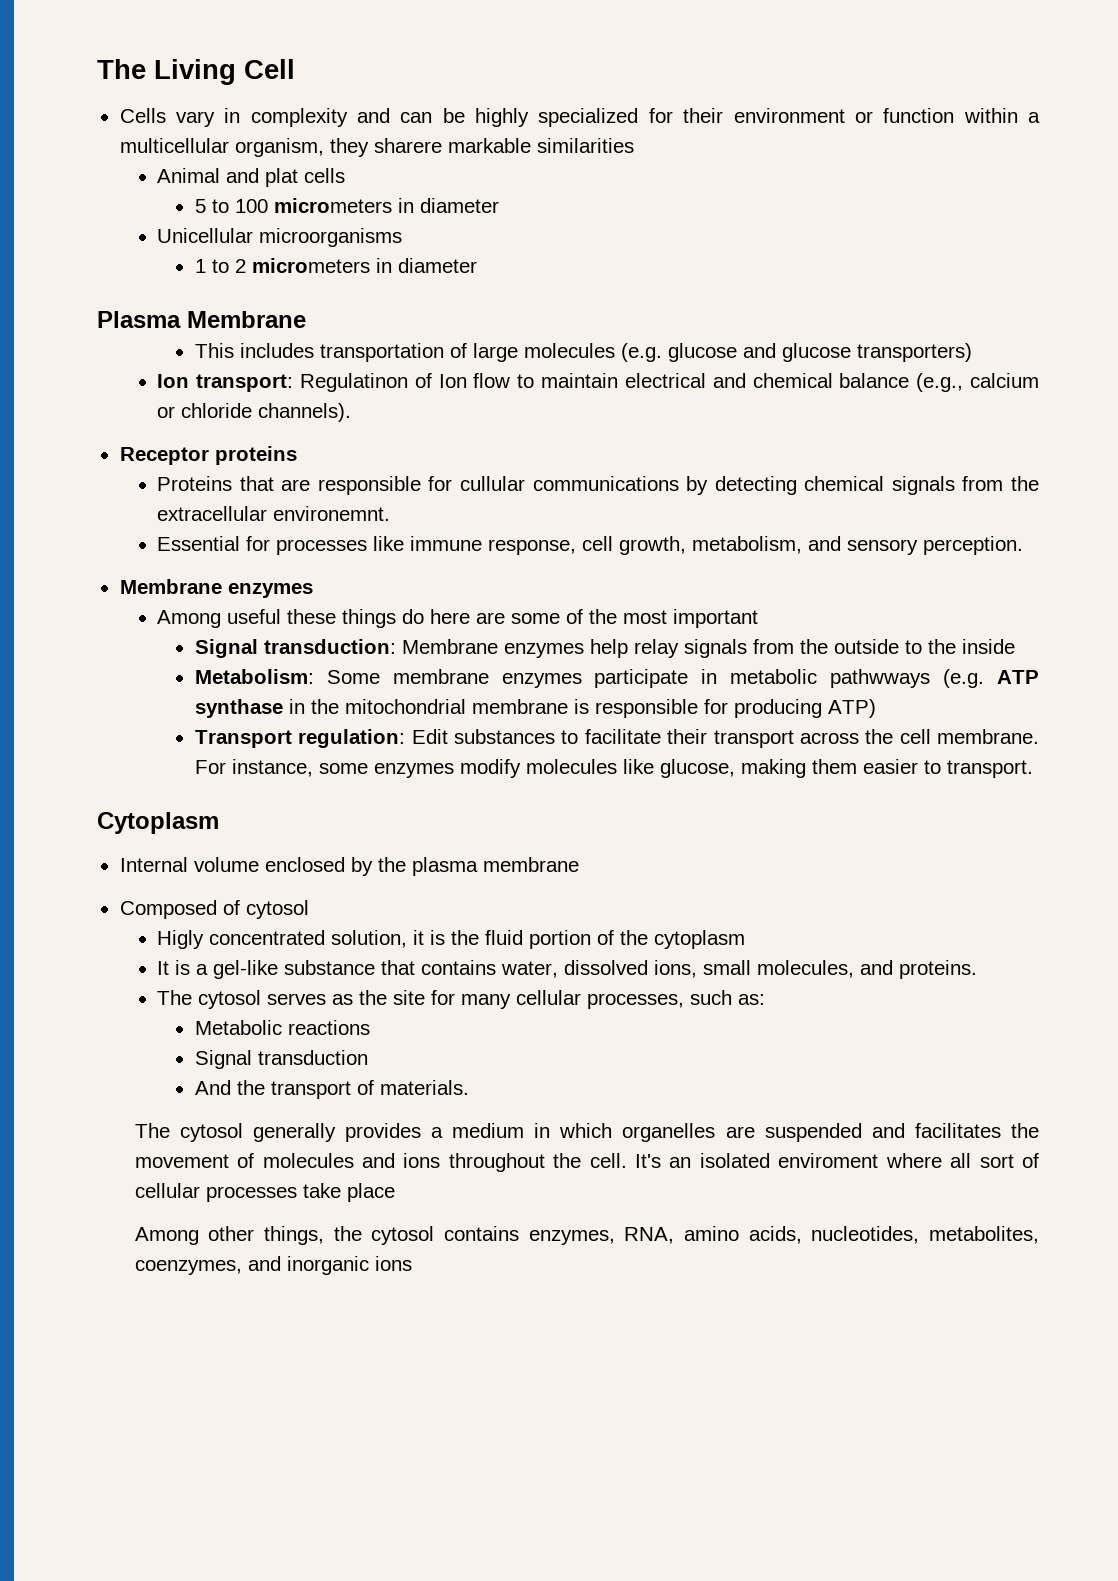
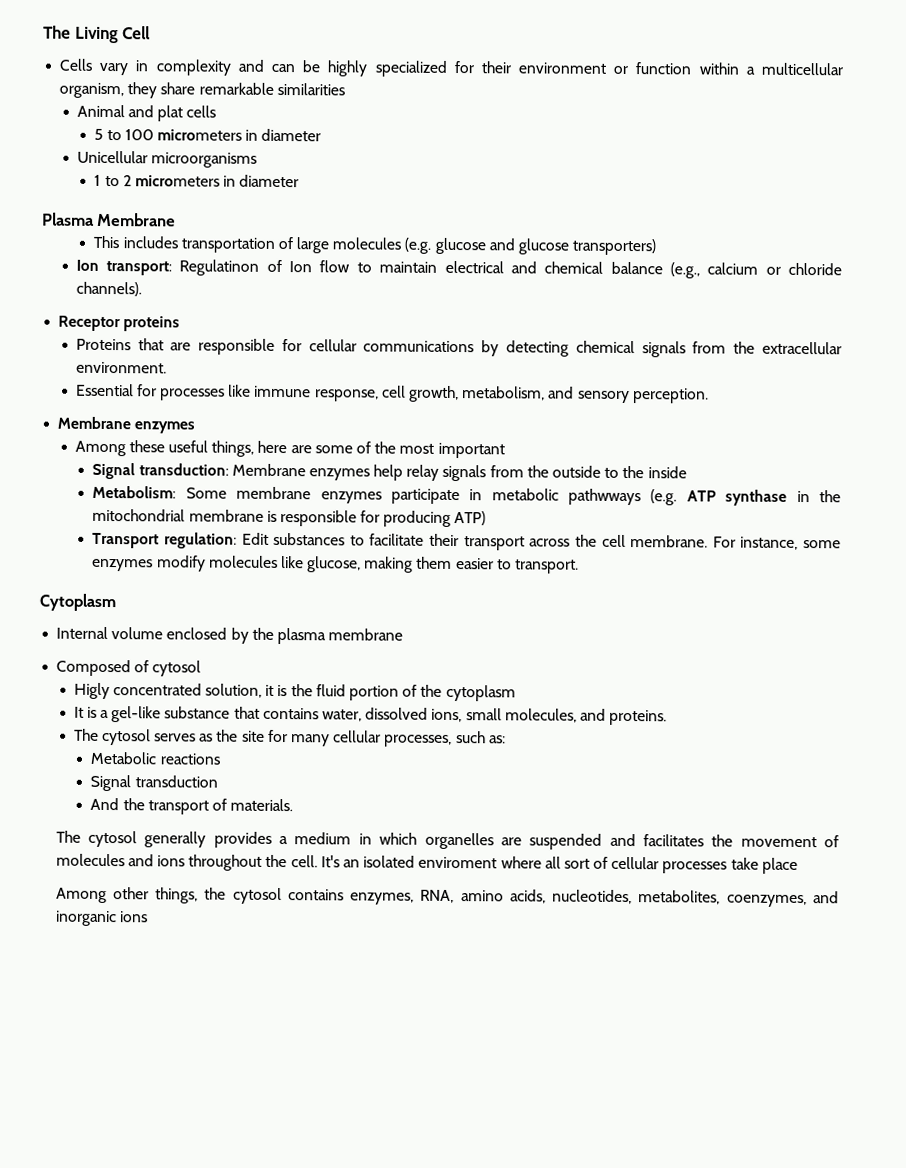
[373,138,531,153] sharere markable -> [160,82,274,95] share remarkable
[460,476,526,491] cullular -> [308,339,357,352] cellular
[273,506,391,521] environemnt. -> [75,361,167,374] environment.
[227,609,425,628] useful these things do -> [128,440,255,457] these useful things,

